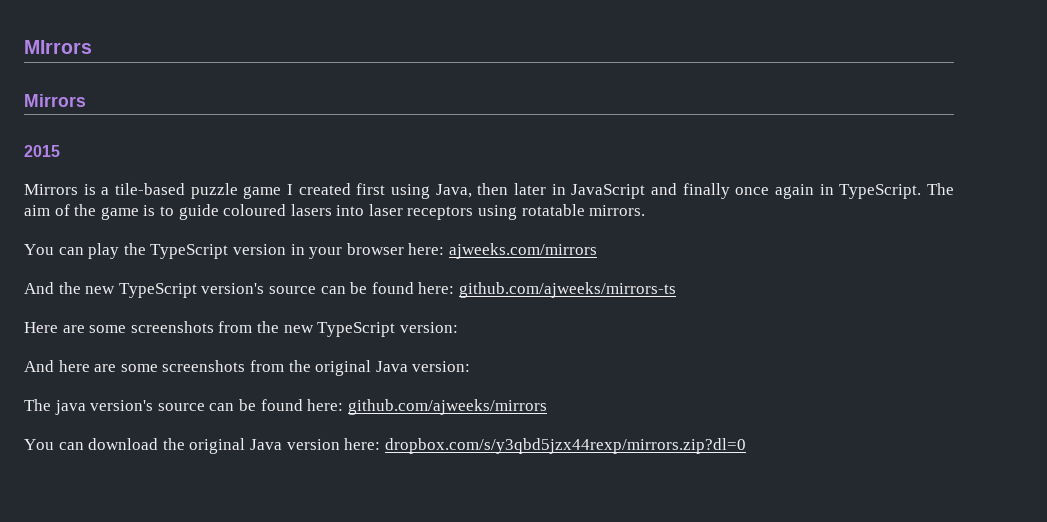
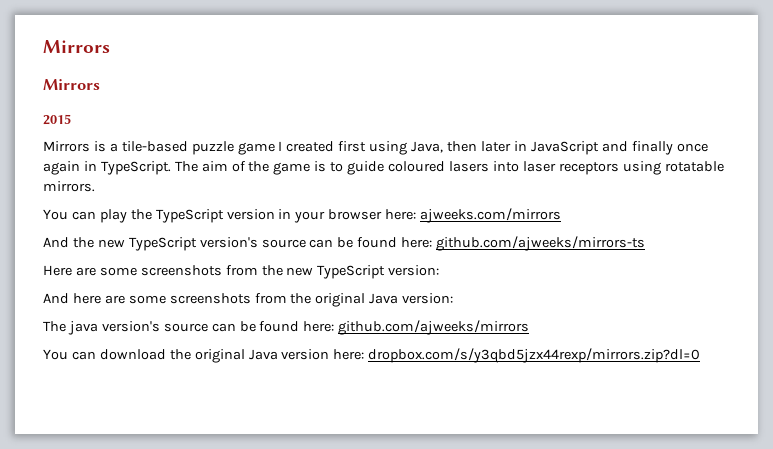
[24,40,92,54] MIrrors -> [43,40,110,53] Mirrors

